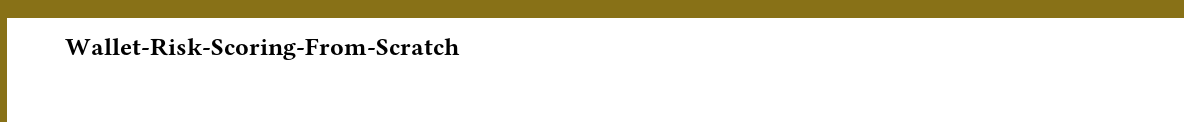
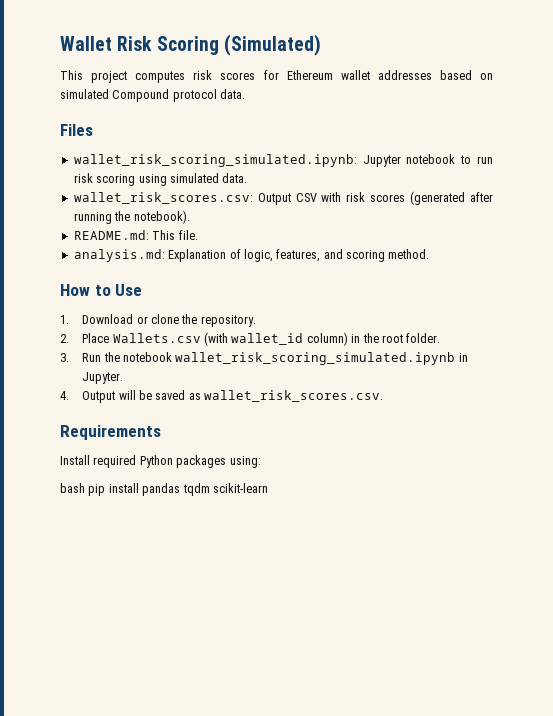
[65,38,460,60] Wallet-Risk-Scoring-From-Scratch -> [60,34,321,56] [60,70,494,83] [60,89,246,102] [60,124,93,136] [73,154,493,167] [73,173,248,186] [73,191,494,205] [73,210,190,224] [73,230,198,240] [73,249,430,262] [60,284,143,296] [60,314,256,327] [60,332,441,346] [60,352,468,365] [82,372,124,384] [60,390,384,403] [60,425,161,440] [60,455,261,468] [60,483,268,496] Wallet Risk Scoring (Simulated) // This project computes risk scores for Ethereum wallet addresses based on simulated Compound protocol data. // Files // wallet_risk_scoring_simulated.ipynb: Jupyter notebook to run risk scoring using simulated data. // wallet_risk_scores.csv: Output CSV with risk scores (generated after running the notebook). // README.md: This file. // analysis.md: Explanation of logic, features, and scoring method. // How to Use // 1. Download or clone the repository. // 2. Place Wallets.csv (with wallet_id column) in the root folder. // 3. Run the notebook wallet_risk_scoring_simulated.ipynb in Jupyter. // 4. Output will be saved as wallet_risk_scores.csv. // Requirements // Install required Python packages using: // bash pip install pandas tqdm scikit-learn

